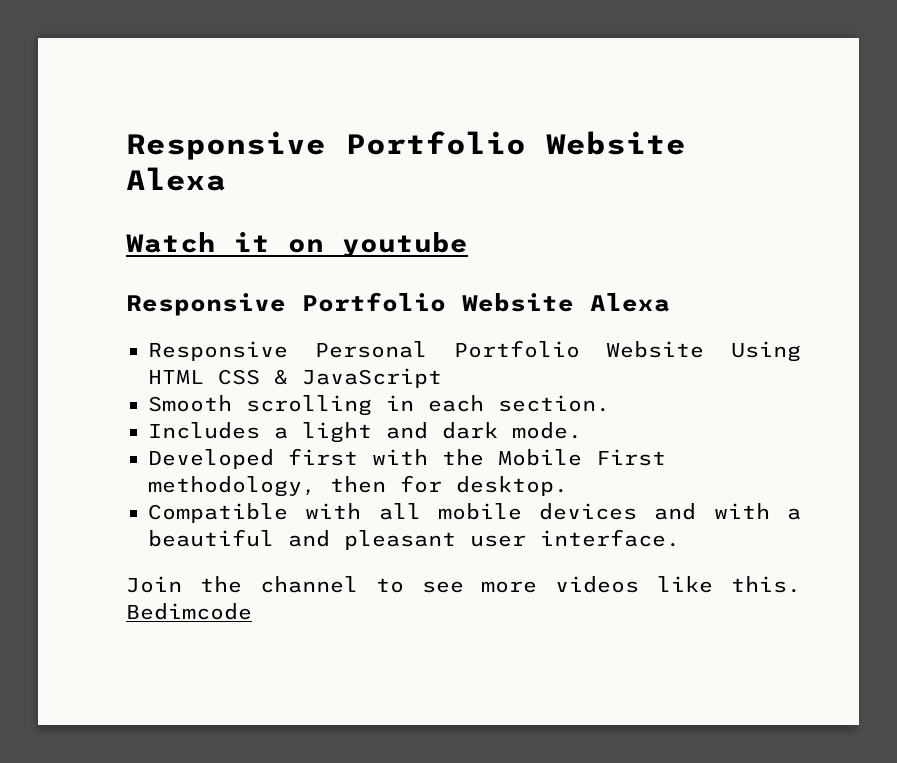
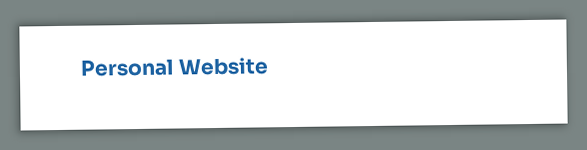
[126,131,686,160] [126,167,226,191] [126,232,468,258] [126,292,670,316] [148,340,801,362] [148,368,442,388] [148,395,610,416] [148,422,582,443] [148,448,666,469] [148,475,568,497] [148,503,802,523] [148,529,680,550] [126,576,801,593] [126,603,252,620] Responsive Portfolio Website Alexa // Watch it on youtube // Responsive Portfolio Website Alexa // Responsive Personal Portfolio Website Using HTML CSS & JavaScript // Smooth scrolling in each section. // Includes a light and dark mode. // Developed first with the Mobile First methodology, then for desktop. // Compatible with all mobile devices and with a beautiful and pleasant user interface. // Join the channel to see more videos like this. Bedimcode -> [80,57,268,77] Personal Website

